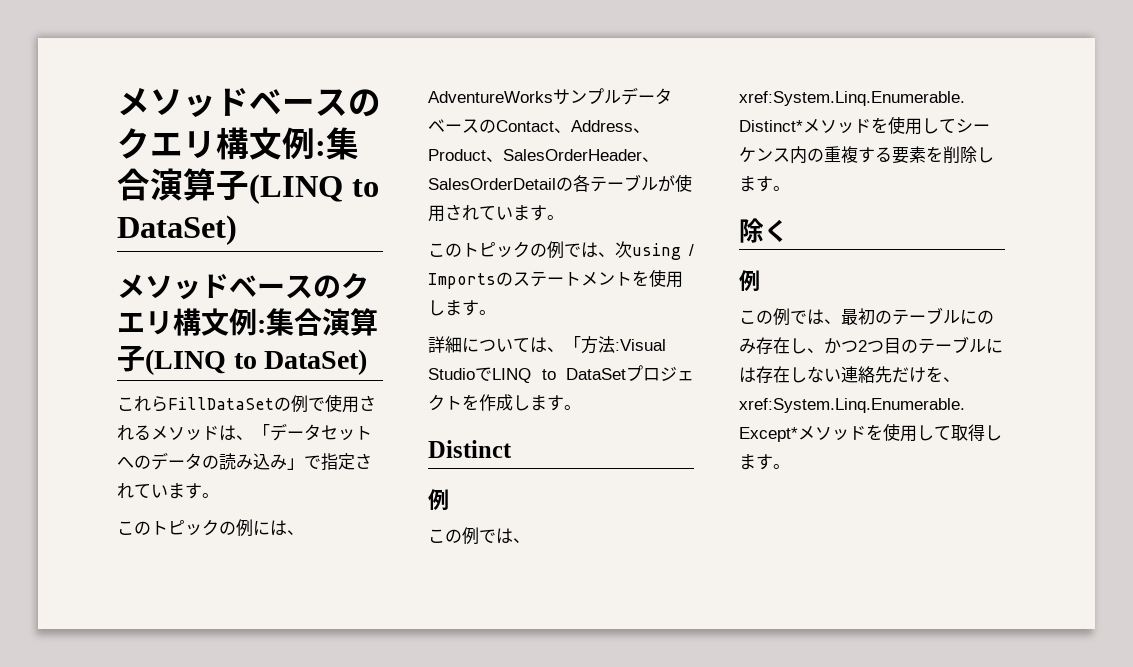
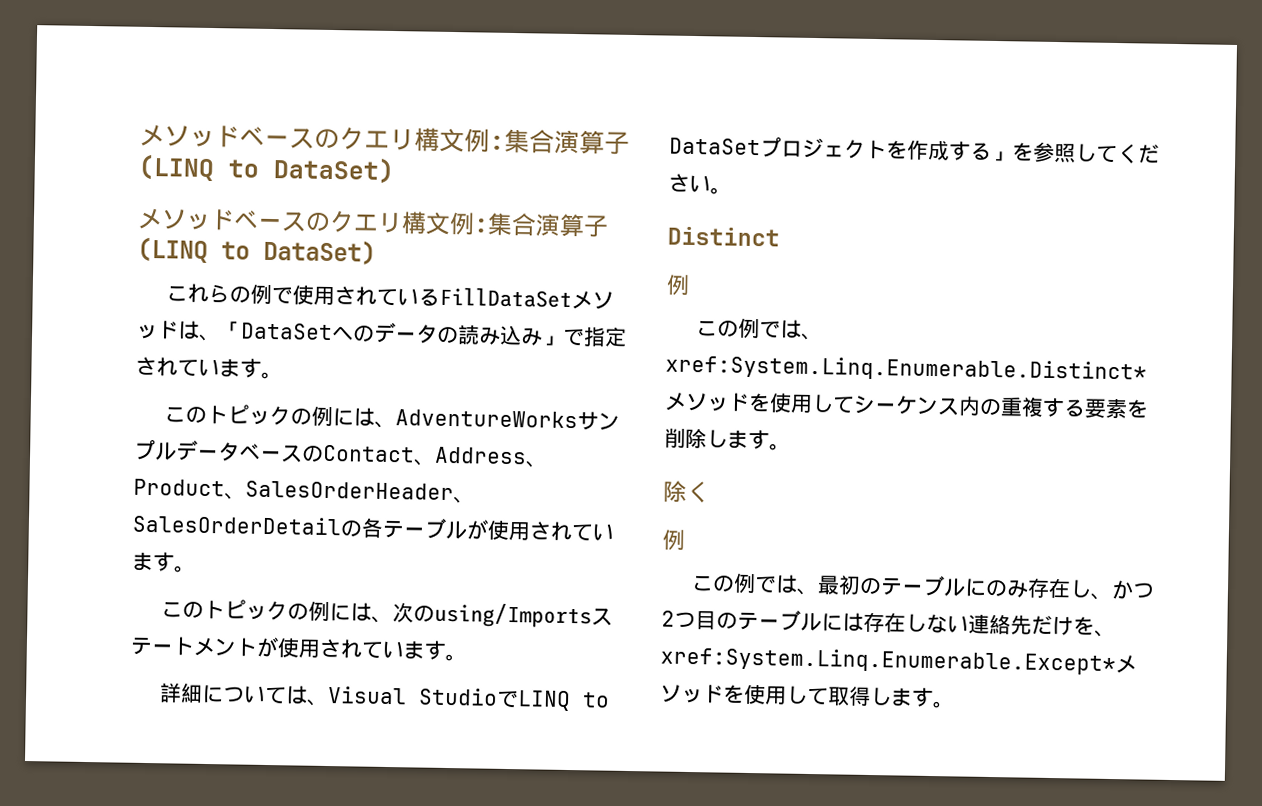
[168,397,274,410] FillDataSet -> (231, 293) none
[134,425,151,440] る -> [376,286,573,309] ているFillDataSet
[270,423,372,441] データセット -> [241,322,333,341] DataSet
[564,241,694,260] [428,269,683,289] [428,300,445,316] では、次using / Importsのステートメントを使用し -> [329,602,614,629] [130,636,405,659] には、次のusing/Importsステートメントが使用されてい
[564,336,666,354] 「方法:Visual -> [327,686,408,705] Visual
[513,395,564,411] します -> [949,141,1160,164] [668,173,711,193] する」を参照してください

